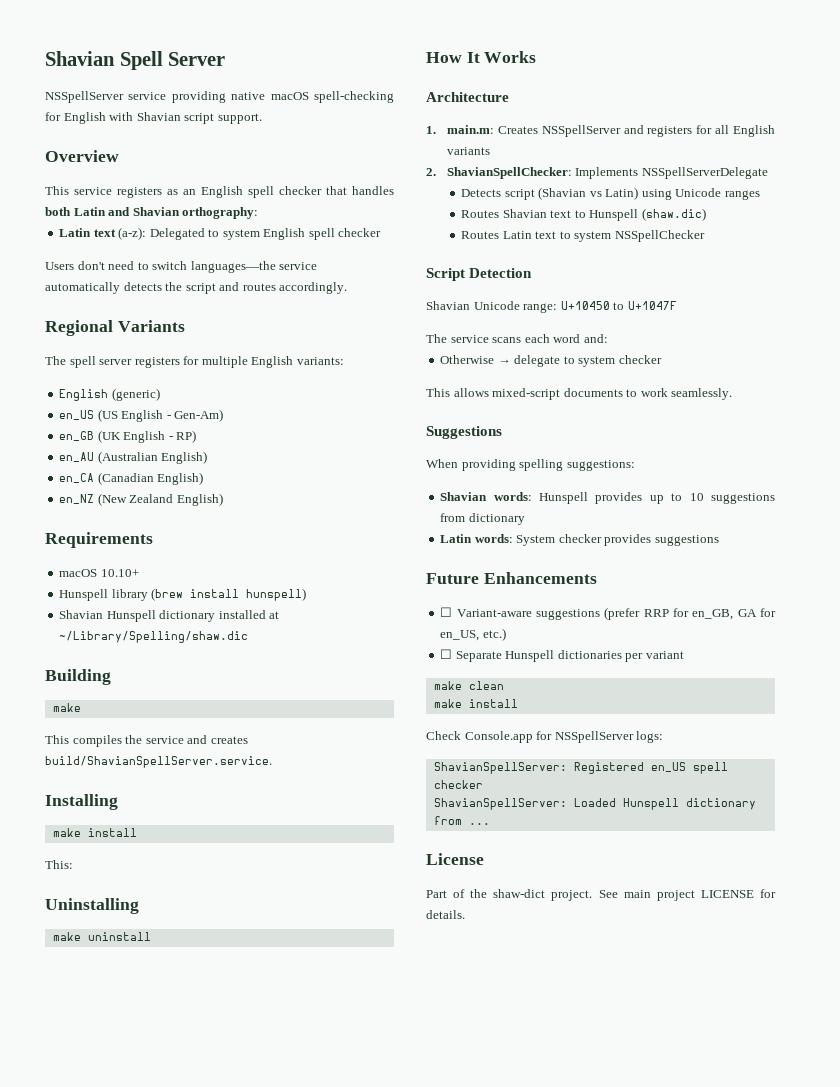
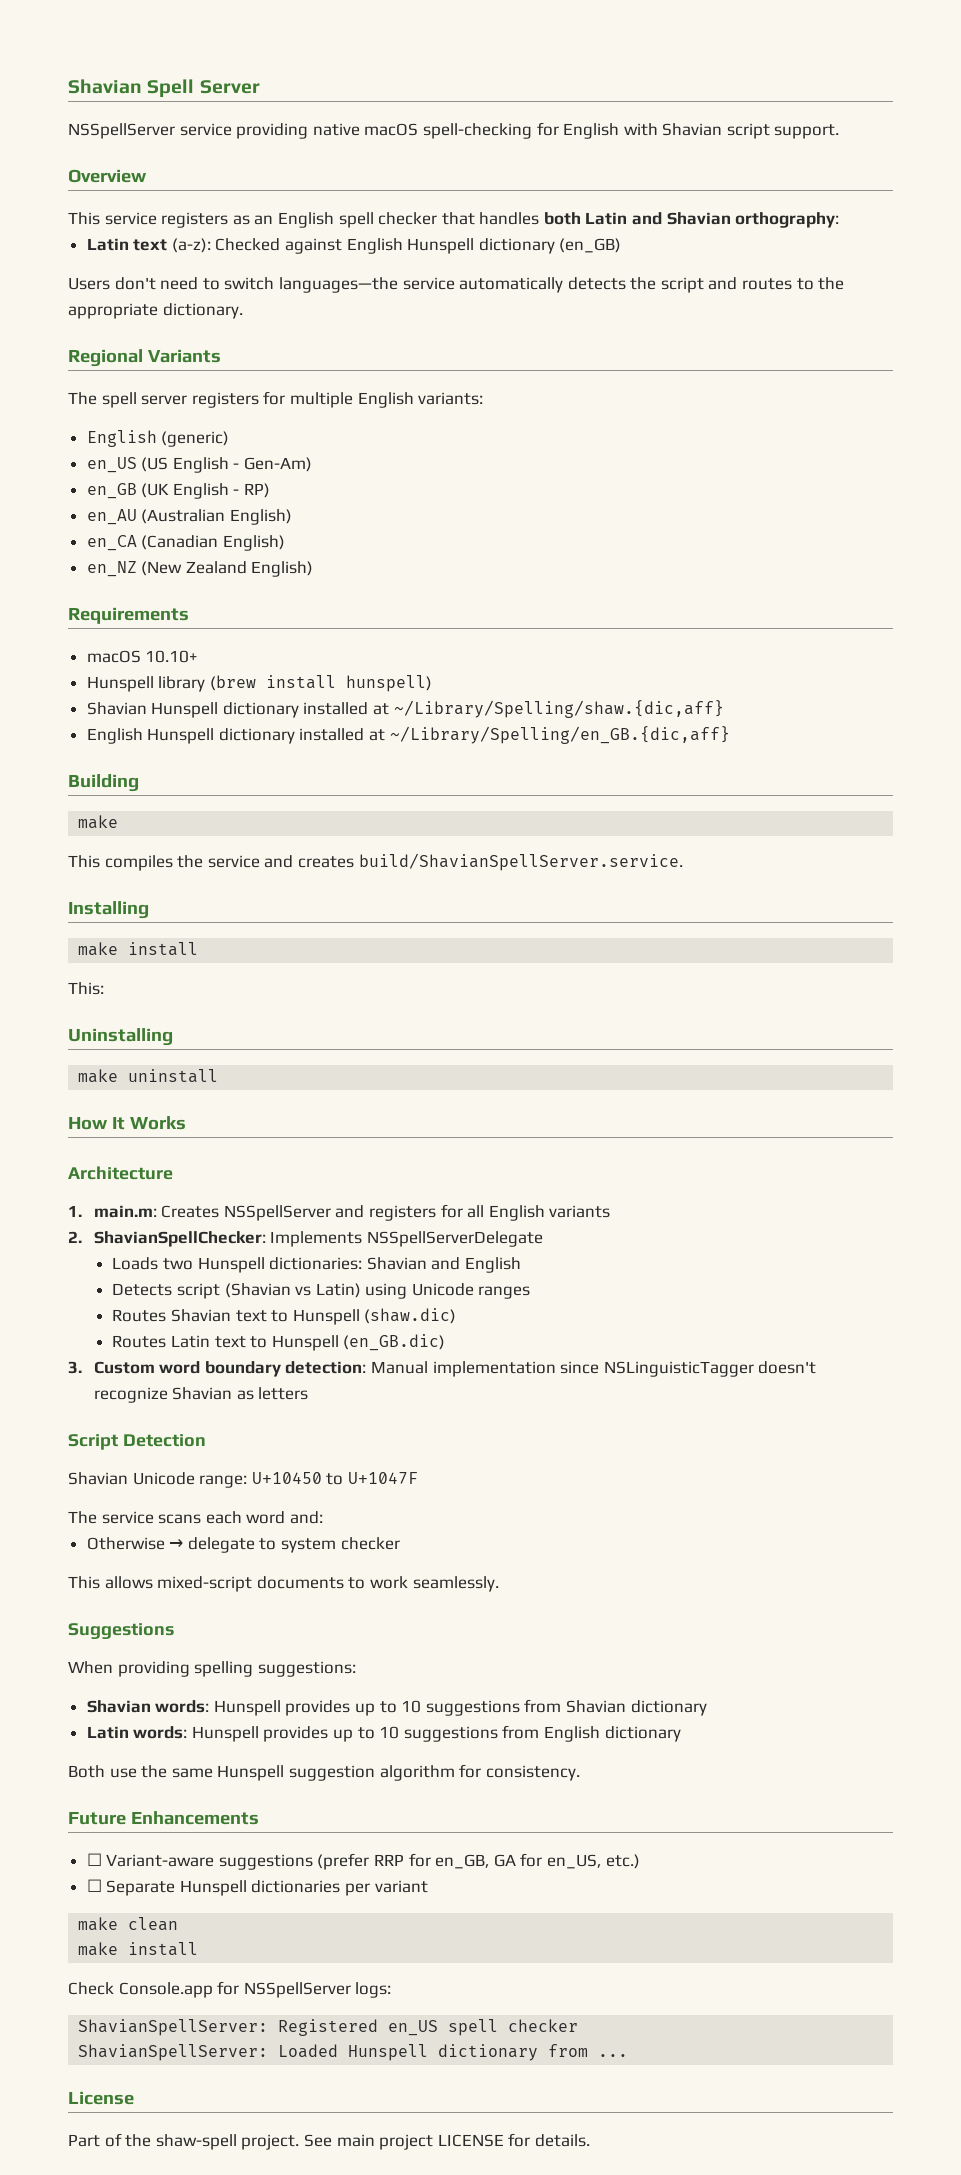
[149,228,382,240] Delegated to system English spell checker -> [215,238,622,254] Checked against English Hunspell dictionary (en_GB)
[279,282,348,294] accordingly. -> [796,277,845,290] [68,303,243,319] to the appropriate dictionary.
[59,631,249,643] ~/Library/Spelling/shaw.dic -> [393,700,724,718] [86,726,730,744] ~/Library/Spelling/shaw.{dic,aff} // English Hunspell dictionary installed at ~/Library/Spelling/en_GB.{dic,aff}
(768, 173) none -> [112,1257,521,1273] // Loads two Hunspell dictionaries: Shavian and English
[574,230,705,242] system NSSpellChecker -> [271,1334,446,1351] [68,1361,817,1377] [93,1387,309,1403] Hunspell (en_GB.dic) // 3. Custom word boundary detection: Manual implementation since NSLinguisticTagger doesn't recognize Shavian as letters
(466, 517) none -> [566,1700,627,1713] Shavian
[516,534,719,546] System checker provides suggestions -> [191,1725,681,1742] [68,1764,580,1781] Hunspell provides up to 10 suggestions from English dictionary // Both use the same Hunspell suggestion algorithm for consistency.
[493,889,546,898] shaw-dict -> [155,2134,237,2150] shaw-spell

